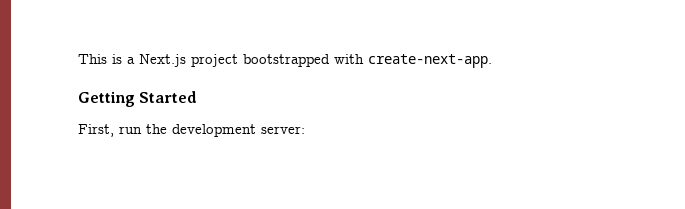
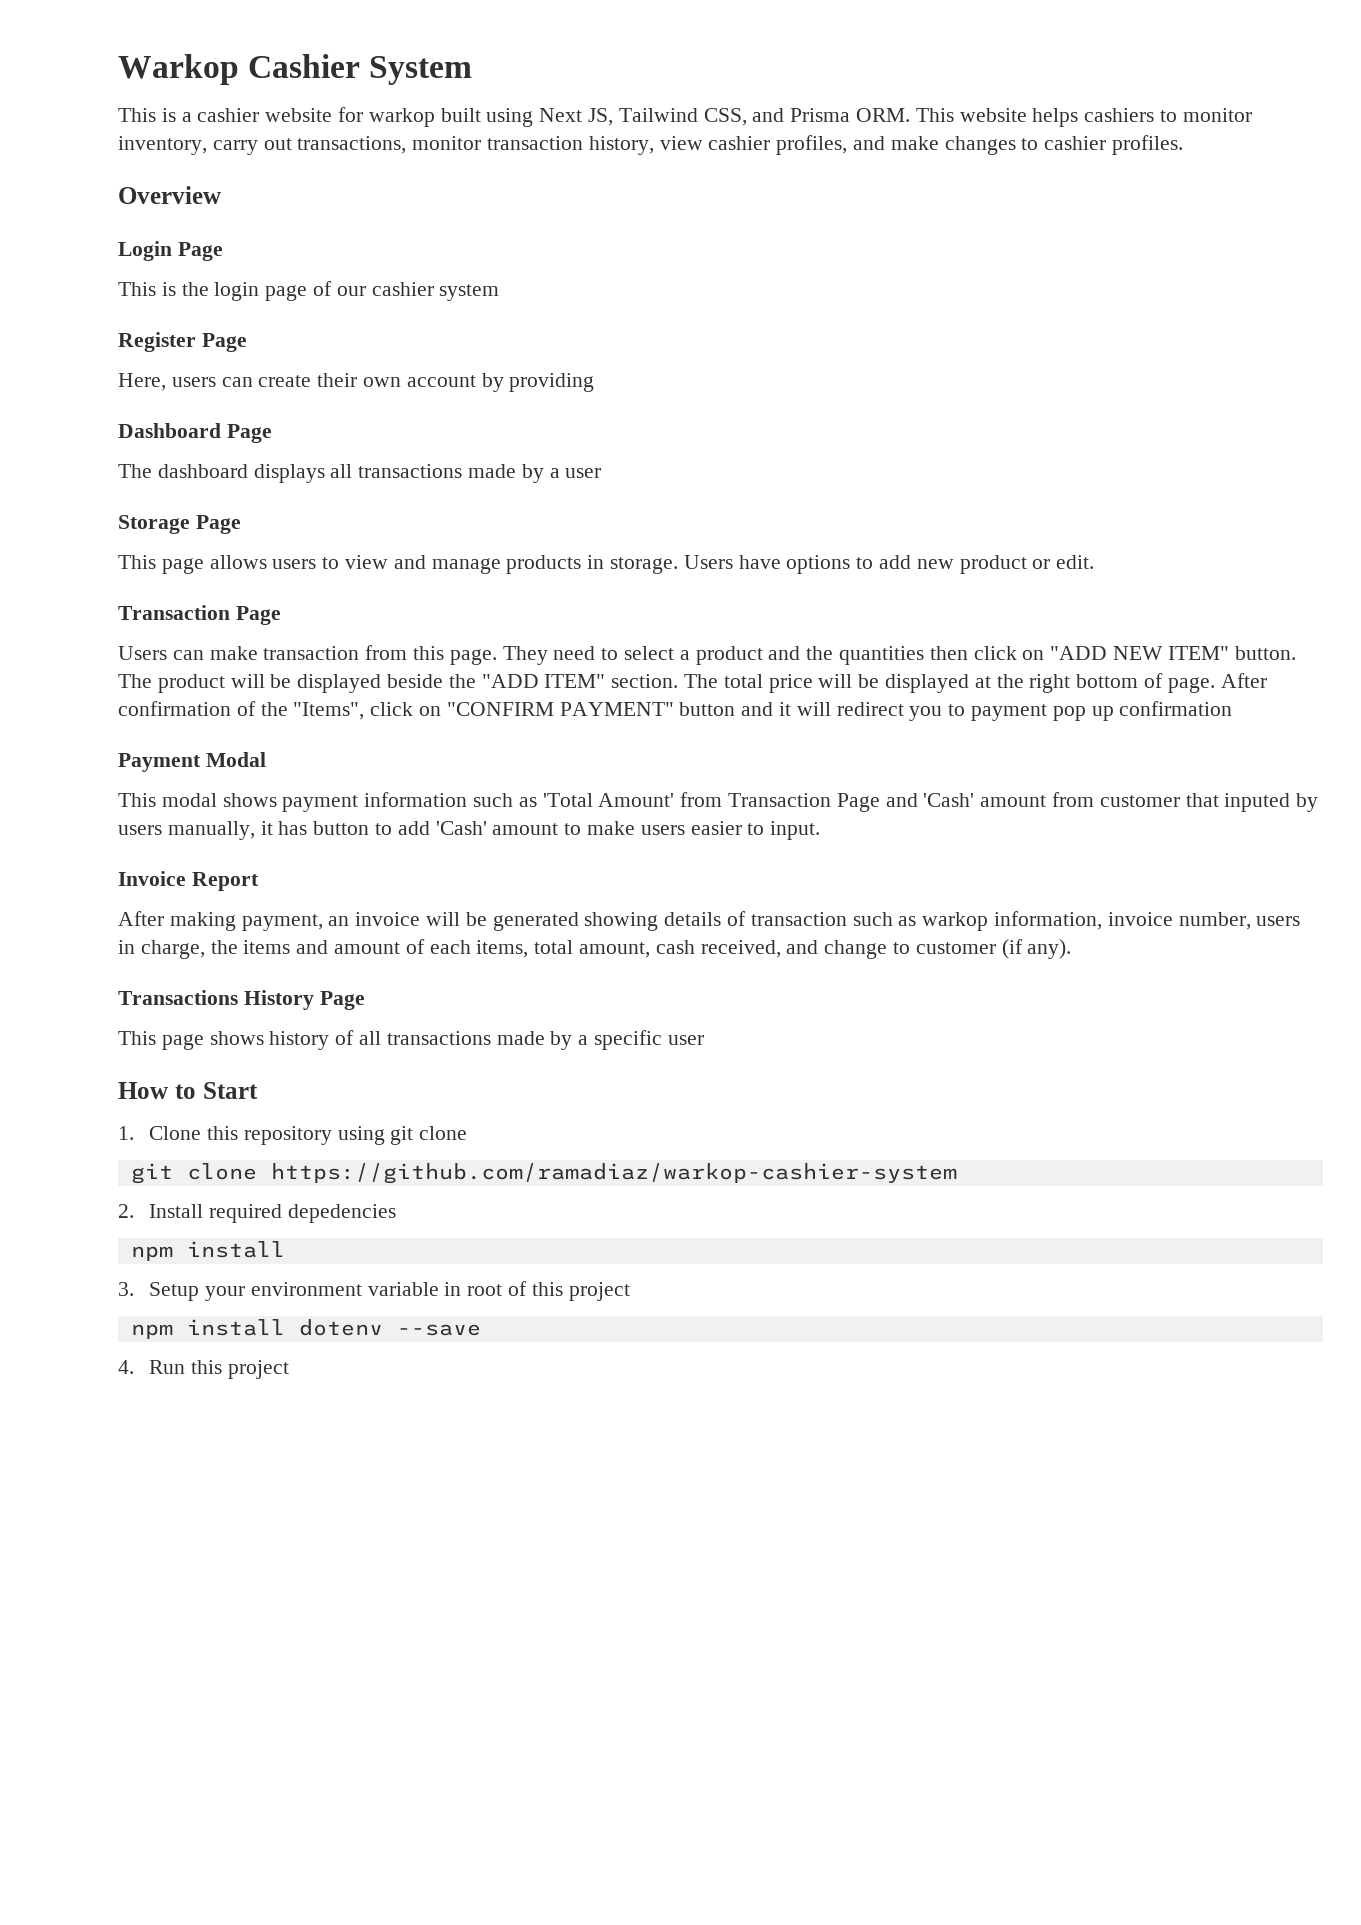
[78,54,492,68] [78,91,198,107] [78,124,305,137] This is a Next.js project bootstrapped with create-next-app. // Getting Started // First, run the development server: -> [118,54,473,85] [118,107,1252,127] [118,135,1184,155] [118,186,221,204] [118,241,223,261] [118,281,500,301] [118,332,247,352] [118,373,595,392] [118,423,272,443] [118,464,602,483] [118,515,241,534] [118,555,1095,574] [118,605,281,625] [118,645,1296,665] [118,673,1267,693] [118,701,1233,721] [118,752,266,772] [118,792,1319,812] [118,821,821,840] [118,871,259,891] [118,911,1301,931] [118,939,1072,959] [118,990,365,1010] [118,1030,704,1050] [118,1082,258,1099] [118,1126,468,1145] [130,1163,957,1184] [118,1204,396,1223] [130,1241,285,1261] [118,1281,630,1301] [130,1319,481,1339] [118,1360,289,1379] Warkop Cashier System // This is a cashier website for warkop built using Next JS, Tailwind CSS, and Prisma ORM. This website helps cashiers to monitor inventory, carry out transactions, monitor transaction history, view cashier profiles, and make changes to cashier profiles. // Overview // Login Page // This is the login page of our cashier system // Register Page // Here, users can create their own account by providing // Dashboard Page // The dashboard displays all transactions made by a user // Storage Page // This page allows users to view and manage products in storage. Users have options to add new product or edit. // Transaction Page // Users can make transaction from this page. They need to select a product and the quantities then click on "ADD NEW ITEM" button. The product will be displayed beside the "ADD ITEM" section. The total price will be displayed at the right bottom of page. After confirmation of the "Items", click on "CONFIRM PAYMENT" button and it will redirect you to payment pop up confirmation // Payment Modal // This modal shows payment information such as 'Total Amount' from Transaction Page and 'Cash' amount from customer that inputed by users manually, it has button to add 'Cash' amount to make users easier to input. // Invoice Report // After making payment, an invoice will be generated showing details of transaction such as warkop information, invoice number, users in charge, the items and amount of each items, total amount, cash received, and change to customer (if any). // Transactions History Page // This page shows history of all transactions made by a specific user // How to Start // 1. Clone this repository using git clone // git clone https://github.com/ramadiaz/warkop-cashier-system // 2. Install required depedencies // npm install // 3. Setup your environment variable in root of this project // npm install dotenv --save // 4. Run this project

